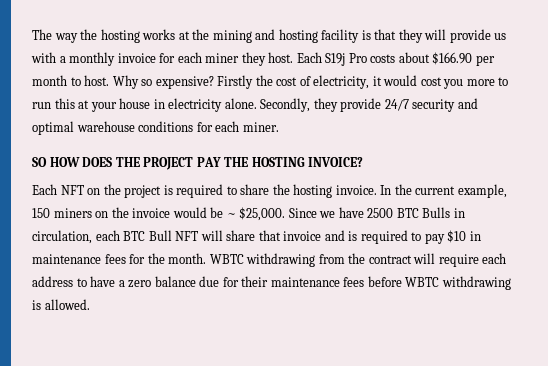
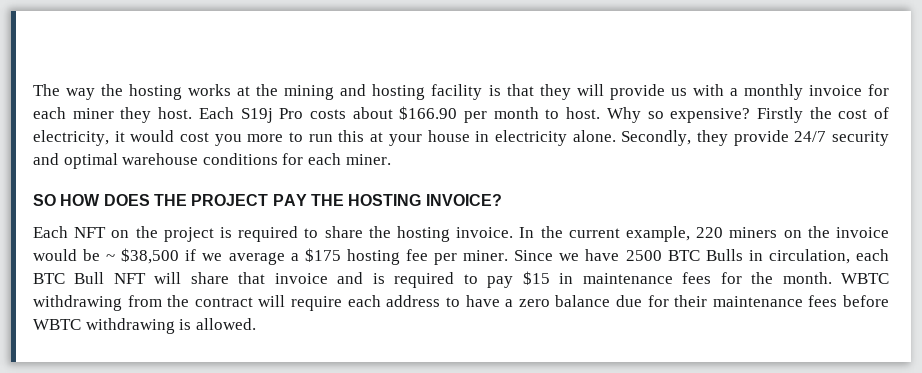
[32,208,50,218] 150 -> [696,227,724,238] 220
[239,207,286,221] $25,000. -> [121,248,509,265] $38,500 if we average a $175 hosting fee per miner.
[447,230,467,243] $10 -> [522,271,550,285] $15

